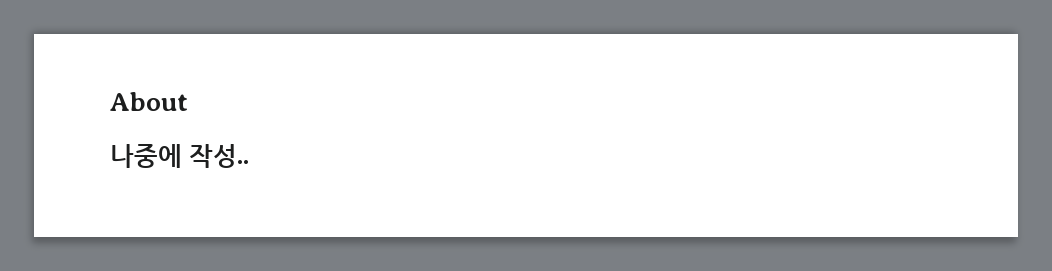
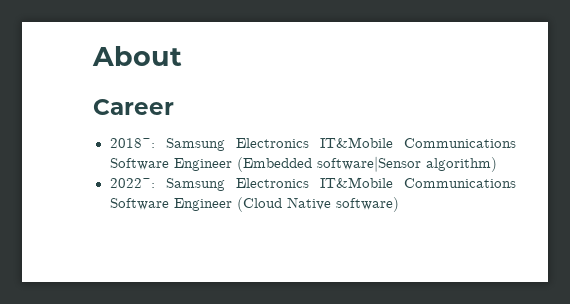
[110,144,249,168] 나중에 작성.. -> [93,99,174,115] [109,137,516,151] [109,156,497,172] [109,177,516,191] [109,197,399,212] Career // 2018~: Samsung Electronics IT&Mobile Communications Software Engineer (Embedded software|Sensor algorithm) // 2022~: Samsung Electronics IT&Mobile Communications Software Engineer (Cloud Native software)

